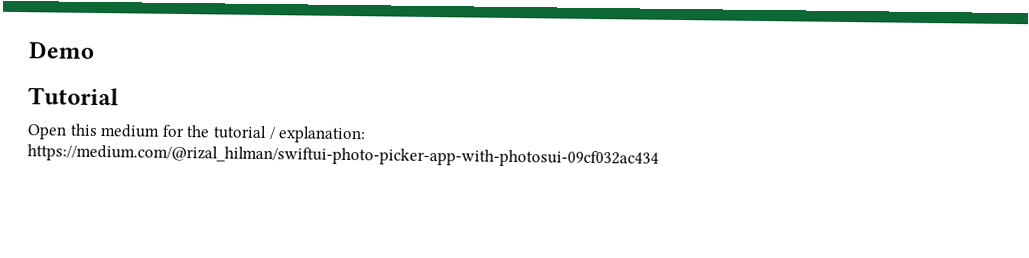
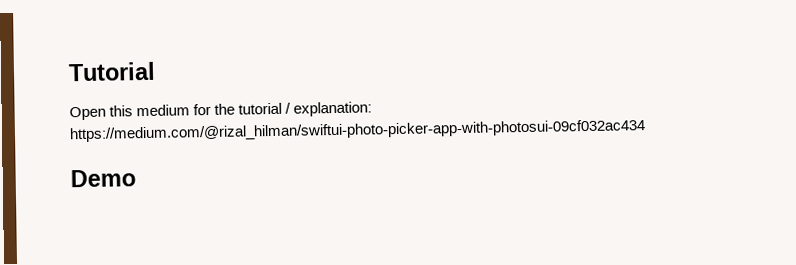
[28,41,95,59] Demo // -> (68, 71) none
(659, 156) none -> [70,169,136,188] // Demo

